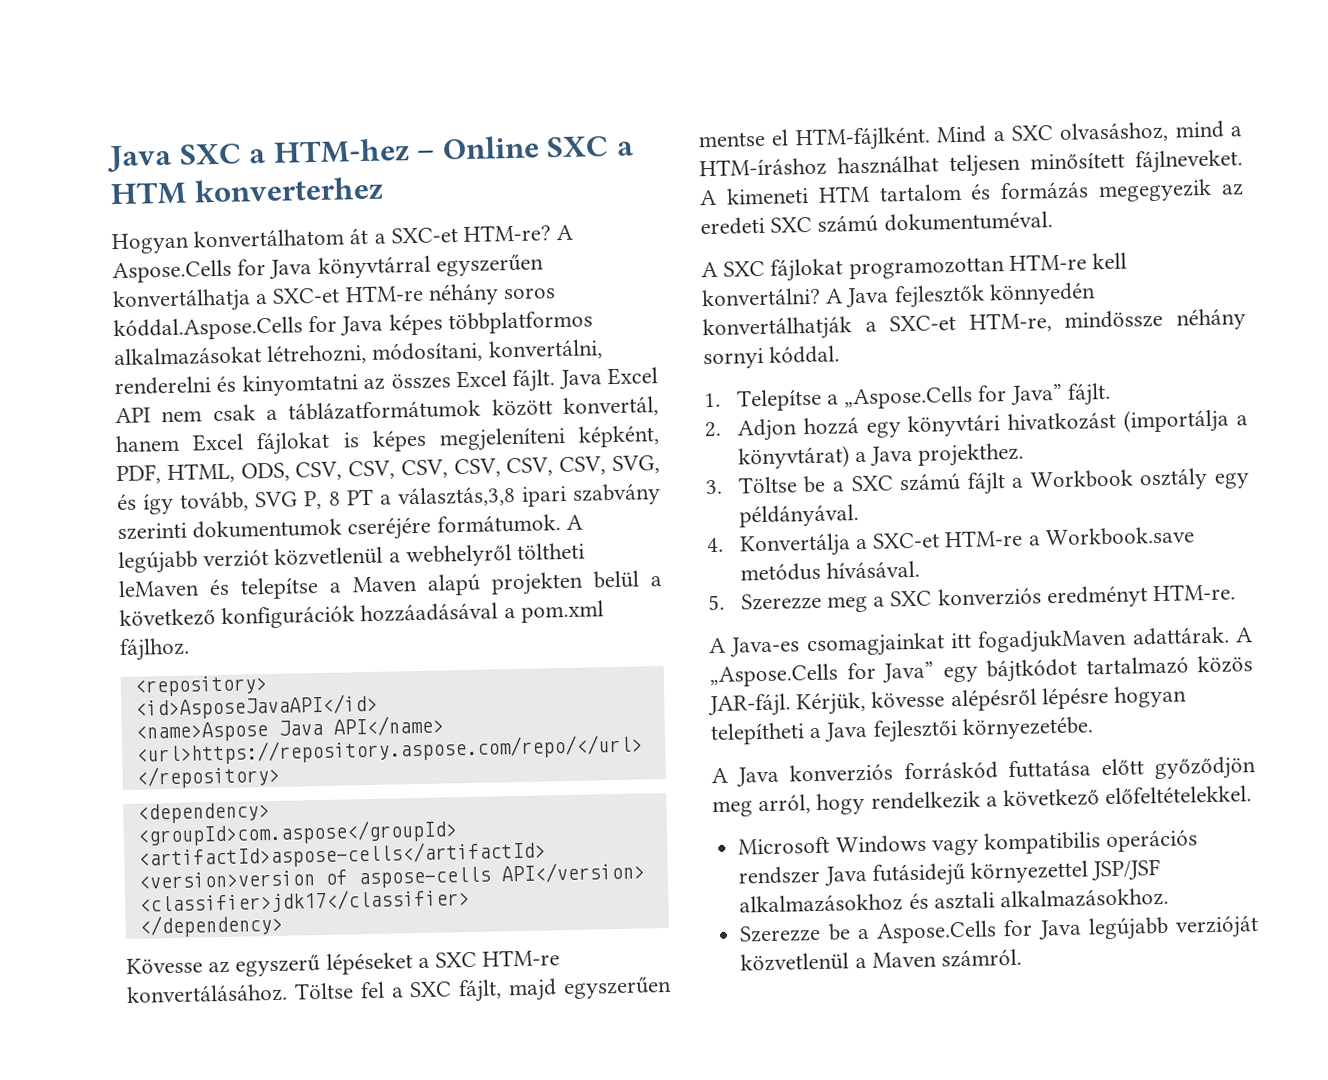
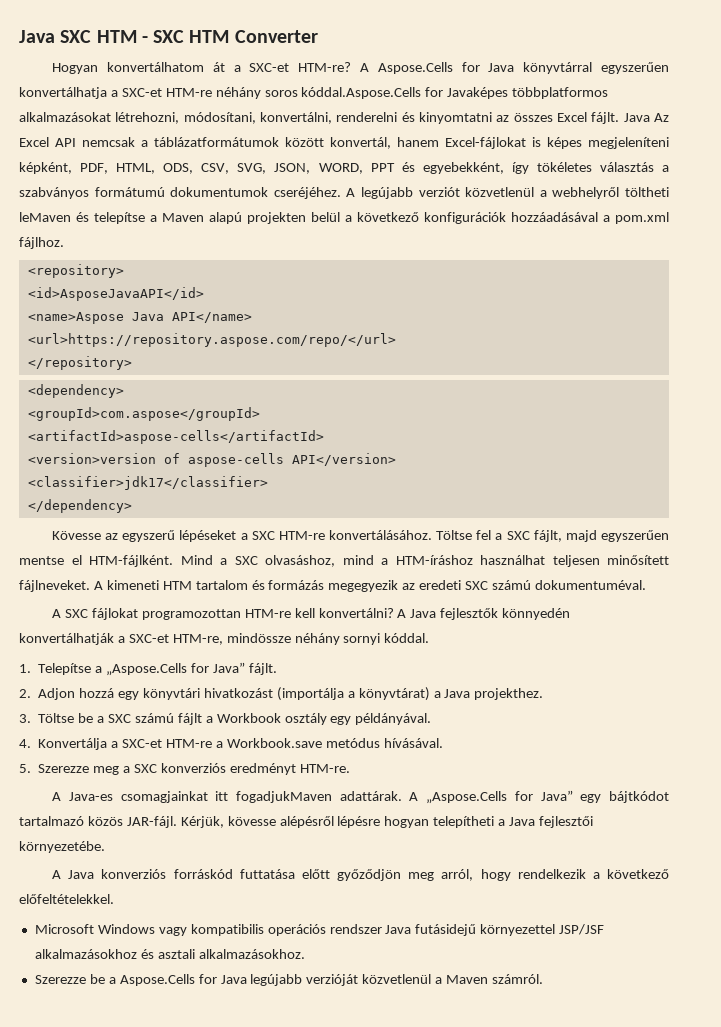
[249,135,634,164] [110,176,384,206] a HTM-hez – Online SXC a HTM konverterhez -> [96,30,318,43] HTM - SXC HTM Converter
[340,313,443,336] Java képes -> [447,87,509,99] Javaképes
(602, 379) none -> [654,113,669,122] Az
[161,404,256,423] nem csak -> [81,137,135,147] nemcsak
[192,431,331,456] Excel fájlokat -> [445,137,526,149] Excel-fájlokat
[348,455,660,480] [116,483,661,515] [117,514,561,541] CSV, CSV, CSV, CSV, CSV, SVG, és így tovább, SVG P, 8 PT a választás,3,8 ipari szabvány szerinti dokumentumok cseréjére formátumok. -> [237,162,669,174] [19,187,341,199] SVG, JSON, WORD, PPT és egyebekként, így tökéletes választás a szabványos formátumú dokumentumok cseréjéhez.

